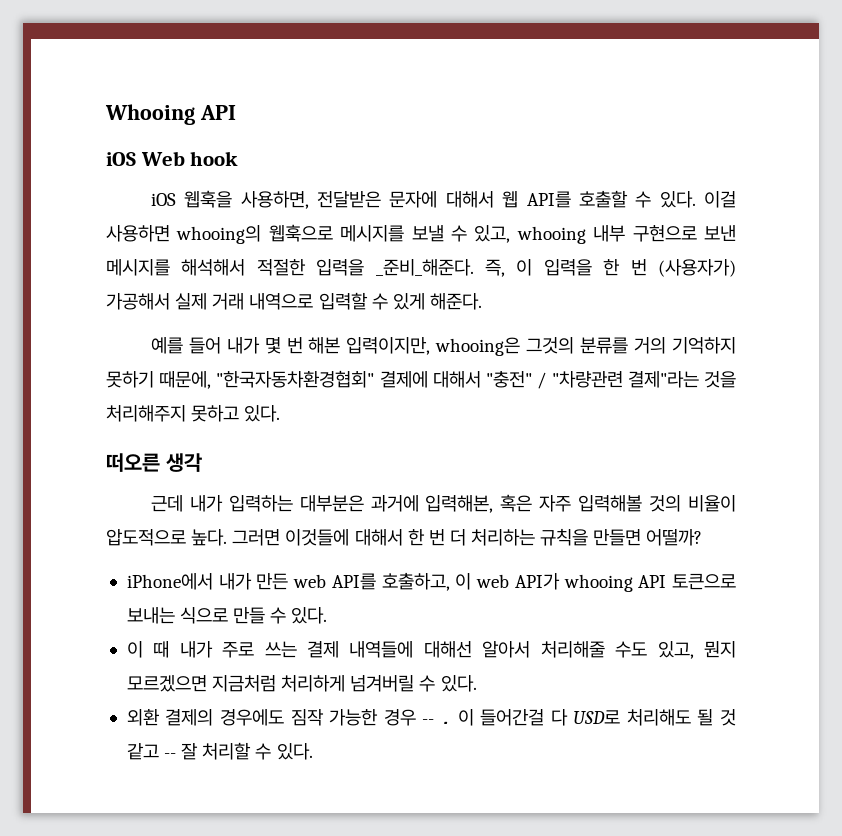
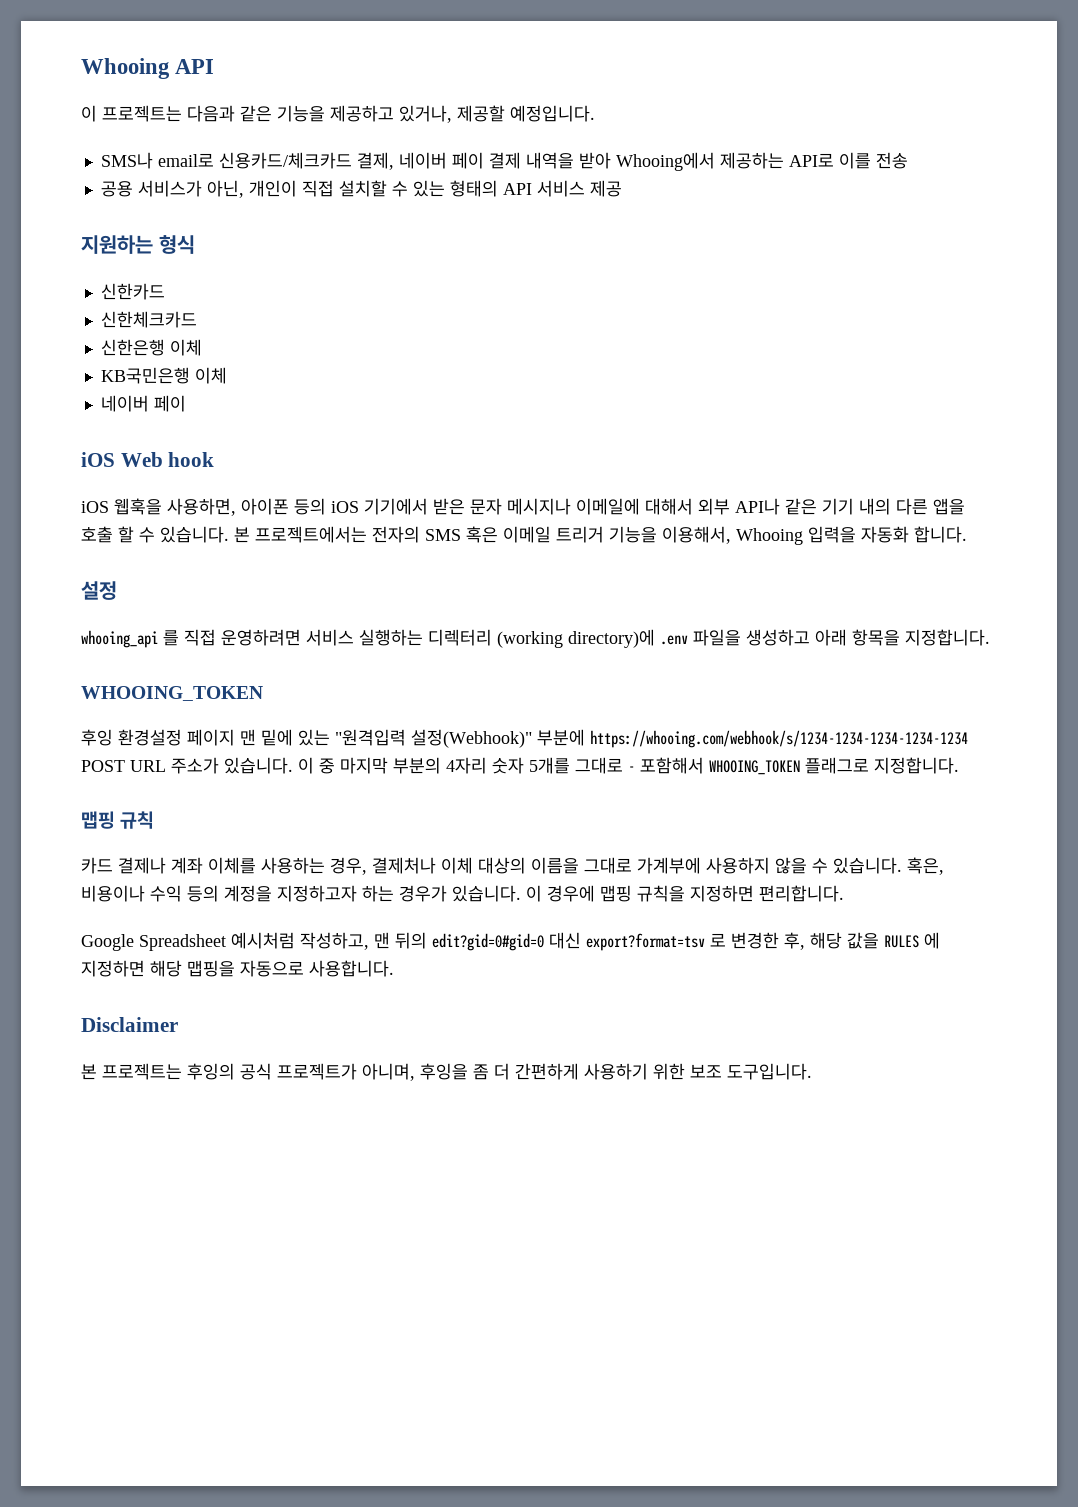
(236, 112) none -> [81,105,595,123] [100,152,908,171] [100,180,622,198] [81,235,195,254] [100,283,165,300] [100,311,197,328] [100,339,202,356] [100,367,227,384] [100,395,186,412] // 이 프로젝트는 다음과 같은 기능을 제공하고 있거나, 제공할 예정입니다. // SMS나 email로 신용카드/체크카드 결제, 네이버 페이 결제 내역을 받아 Whooing에서 제공하는 API로 이를 전송 // 공용 서비스가 아닌, 개인이 직접 설치할 수 있는 형태의 API 서비스 제공 // 지원하는 형식 // 신한카드 // 신한체크카드 // 신한은행 이체 // KB국민은행 이체 // 네이버 페이
[317,190,736,208] [106,224,736,244] [106,259,736,277] [106,292,482,310] [150,337,736,356] [106,370,736,389] [106,405,281,422] [106,453,202,472] [150,494,736,513] [106,528,703,546] [126,572,736,592] [126,607,328,624] [126,641,736,659] [126,675,477,692] [126,708,736,726] [126,742,313,760] 전달받은 문자에 대해서 웹 API를 호출할 수 있다. 이걸 사용하면 whooing의 웹훅으로 메시지를 보낼 수 있고, whooing 내부 구현으로 보낸 메시지를 해석해서 적절한 입력을 _준비_해준다. 즉, 이 입력을 한 번 (사용자가) 가공해서 실제 거래 내역으로 입력할 수 있게 해준다. // 예를 들어 내가 몇 번 해본 입력이지만, whooing은 그것의 분류를 거의 기억하지 못하기 때문에, "한국자동차환경협회" 결제에 대해서 "충전" / "차량관련 결제"라는 것을 처리해주지 못하고 있다. // 떠오른 생각 // 근데 내가 입력하는 대부분은 과거에 입력해본, 혹은 자주 입력해볼 것의 비율이 압도적으로 높다. 그러면 이것들에 대해서 한 번 더 처리하는 규칙을 만들면 어떨까? // iPhone에서 내가 만든 web API를 호출하고, 이 web API가 whooing API 토큰으로 보내는 식으로 만들 수 있다. // 이 때 내가 주로 쓰는 결제 내역들에 대해선 알아서 처리해줄 수도 있고, 뭔지 모르겠으면 지금처럼 처리하게 넘겨버릴 수 있다. // 외환 결제의 경우에도 짐작 가능한 경우 -- . 이 들어간걸 다 USD로 처리해도 될 것 같고 -- 잘 처리할 수 있다. -> [241,498,965,515] [81,526,967,545] [81,581,117,600] [81,629,990,648] [81,686,263,701] [81,729,968,748] [81,757,959,775] [81,811,155,829] [81,857,944,875] [81,885,844,902] [81,932,940,951] [81,960,394,977] [81,1017,178,1032] [81,1063,812,1081] 아이폰 등의 iOS 기기에서 받은 문자 메시지나 이메일에 대해서 외부 API나 같은 기기 내의 다른 앱을 호출 할 수 있습니다. 본 프로젝트에서는 전자의 SMS 혹은 이메일 트리거 기능을 이용해서, Whooing 입력을 자동화 합니다. // 설정 // whooing_api 를 직접 운영하려면 서비스 실행하는 디렉터리 (working directory)에 .env 파일을 생성하고 아래 항목을 지정합니다. // WHOOING_TOKEN // 후잉 환경설정 페이지 맨 밑에 있는 "원격입력 설정(Webhook)" 부분에 https://whooing.com/webhook/s/1234-1234-1234-1234-1234 POST URL 주소가 있습니다. 이 중 마지막 부분의 4자리 숫자 5개를 그대로 - 포함해서 WHOOING_TOKEN 플래그로 지정합니다. // 맵핑 규칙 // 카드 결제나 계좌 이체를 사용하는 경우, 결제처나 이체 대상의 이름을 그대로 가계부에 사용하지 않을 수 있습니다. 혹은, 비용이나 수익 등의 계정을 지정하고자 하는 경우가 있습니다. 이 경우에 맵핑 규칙을 지정하면 편리합니다. // Google Spreadsheet 예시처럼 작성하고, 맨 뒤의 edit?gid=0#gid=0 대신 export?format=tsv 로 변경한 후, 해당 값을 RULES 에 지정하면 해당 맵핑을 자동으로 사용합니다. // Disclaimer // 본 프로젝트는 후잉의 공식 프로젝트가 아니며, 후잉을 좀 더 간편하게 사용하기 위한 보조 도구입니다.

